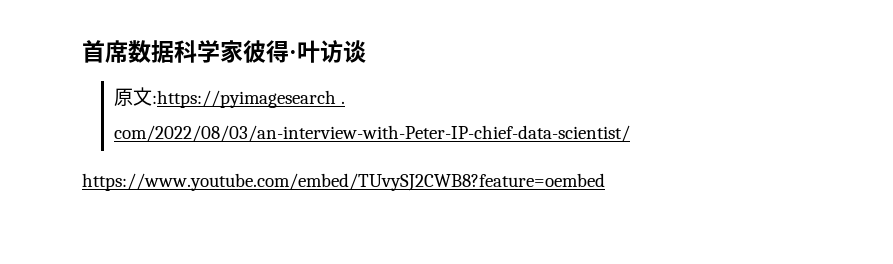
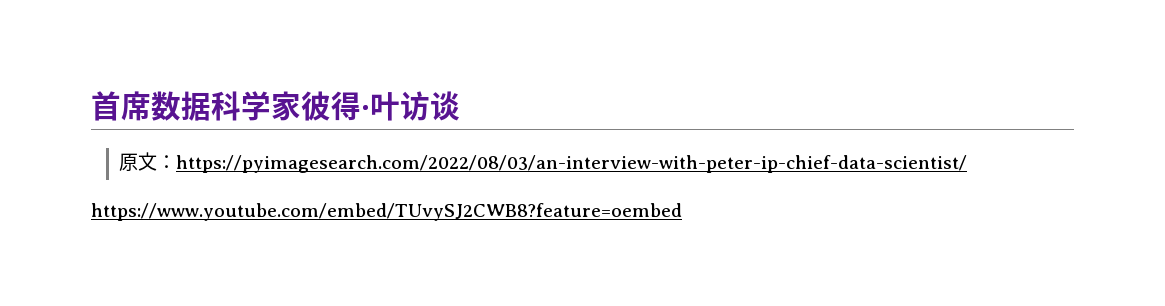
[151,90,346,108] [113,125,630,142] :https://pyimagesearch . com/2022/08/03/an-interview-with-Peter-IP-chief-data-scientist/ -> [157,155,968,173] ：https://pyimagesearch.com/2022/08/03/an-interview-with-peter-ip-chief-data-scientist/

